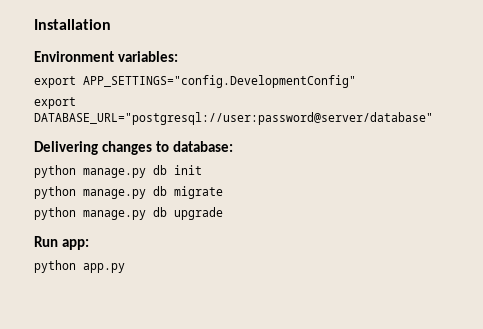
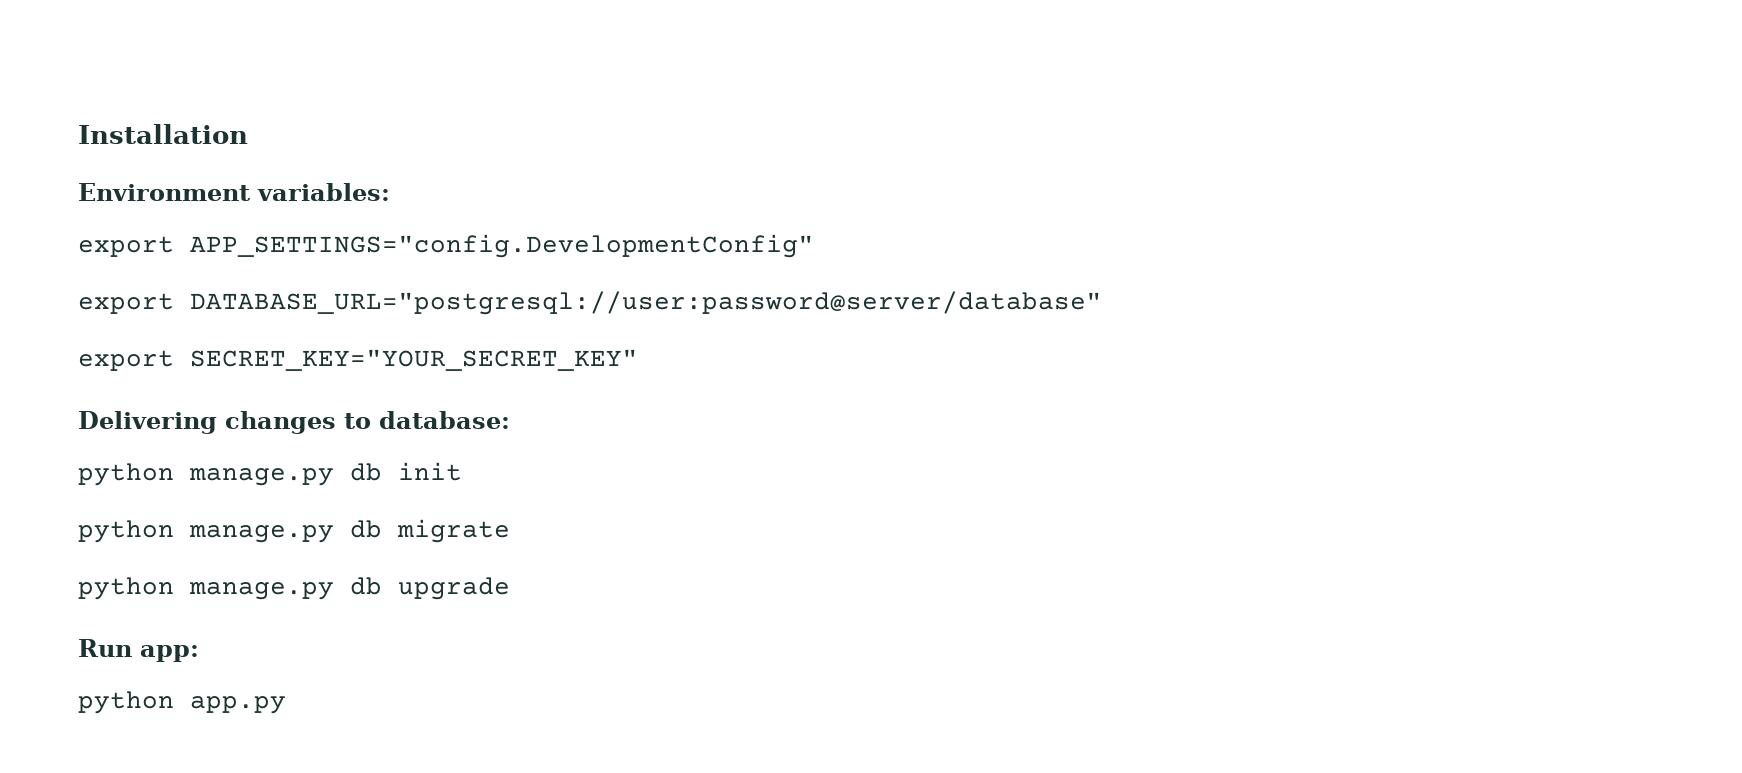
(433, 118) none -> [78,349,638,371] // export SECRET_KEY="YOUR_SECRET_KEY"

